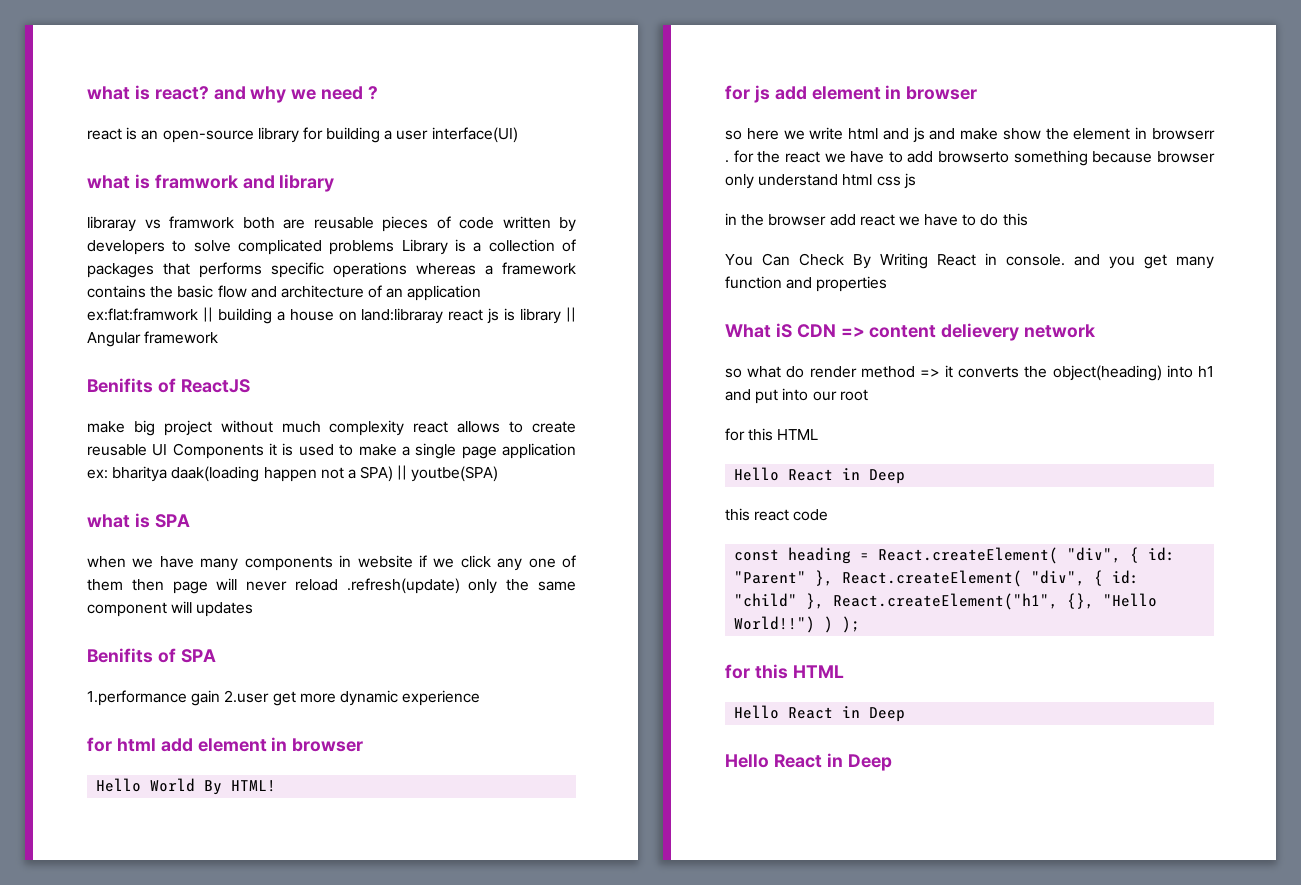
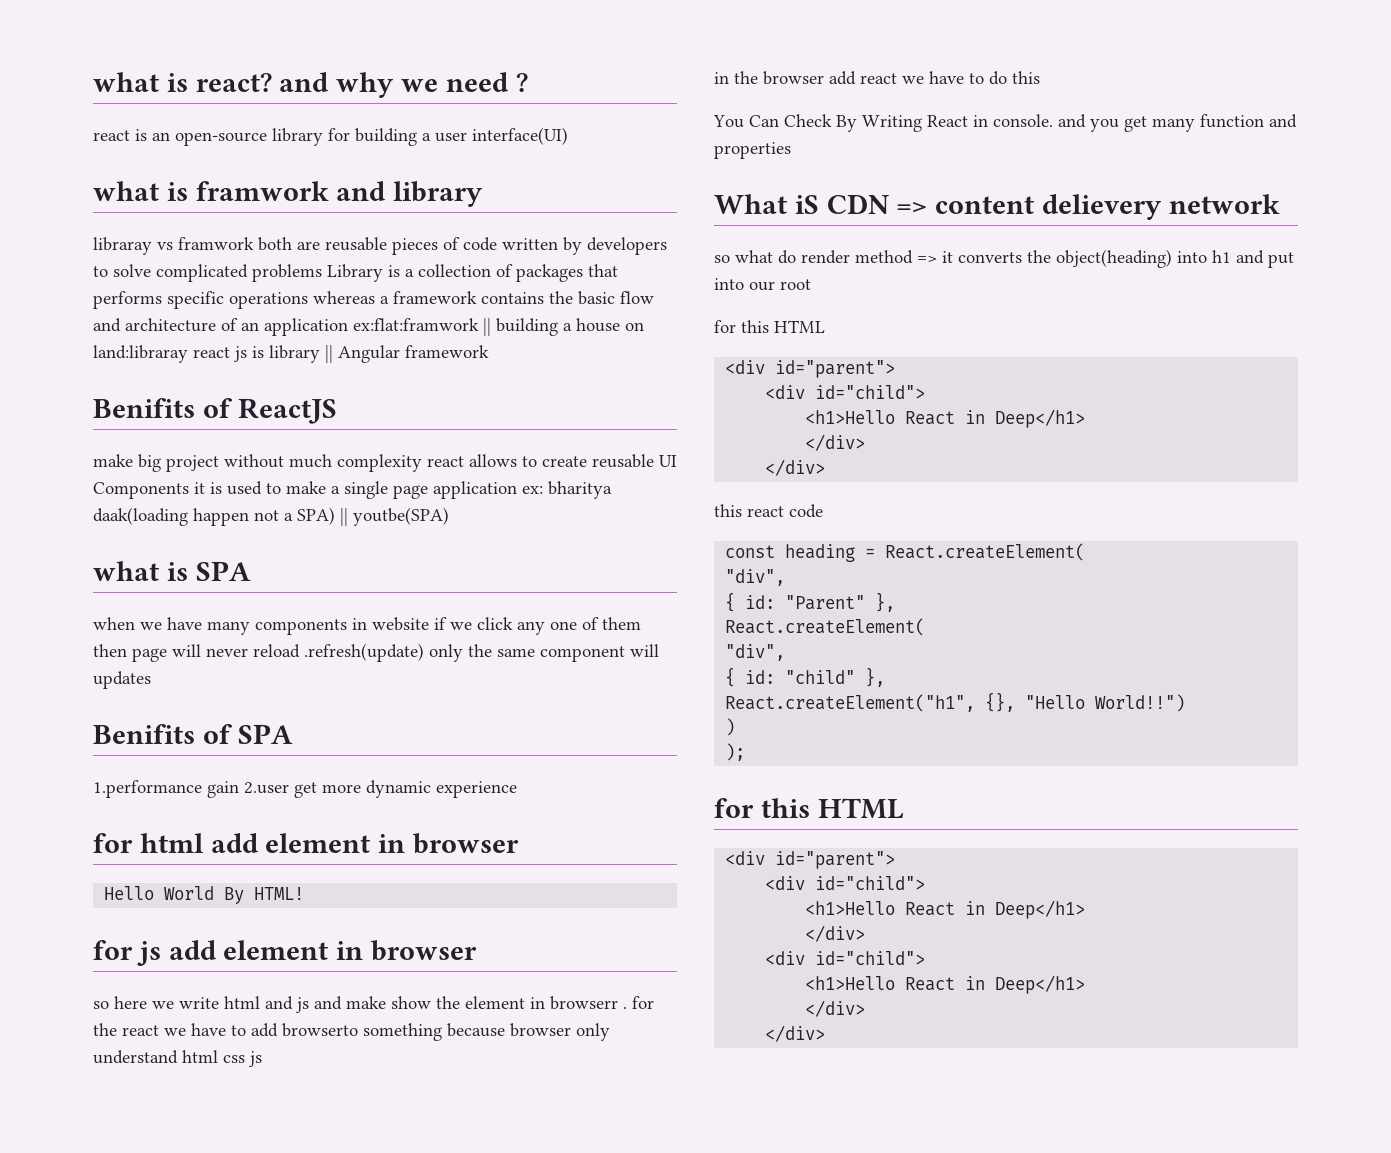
[734,467,906,484] Hello React in Deep -> [725,360,896,378] [765,385,926,399] [805,409,1086,428] [805,434,866,451] [765,459,826,476] <div id="parent"> // <div id="child"> // <h1>Hello React in Deep</h1> // </div> // </div>
[1067,547,1122,563] "div", -> [725,569,786,586] // "div", //
[842,570,1086,587] React.createElement( "div", -> [725,618,926,636] [725,644,786,661] // React.createElement( // "div", //
(825, 601) none -> (886, 677) //
(816, 624) none -> (1186, 703) //
(834, 624) none -> (736, 727) //
[734,705,906,722] [725,753,892,771] Hello React in Deep // Hello React in Deep -> [725,851,896,869] [765,876,926,890] [805,900,1086,919] [805,925,866,942] [765,951,926,965] [805,975,1086,994] [805,1000,866,1017] [765,1025,826,1042] <div id="parent"> // <div id="child"> // <h1>Hello React in Deep</h1> // </div> // <div id="child"> // <h1>Hello React in Deep</h1> // </div> // </div>

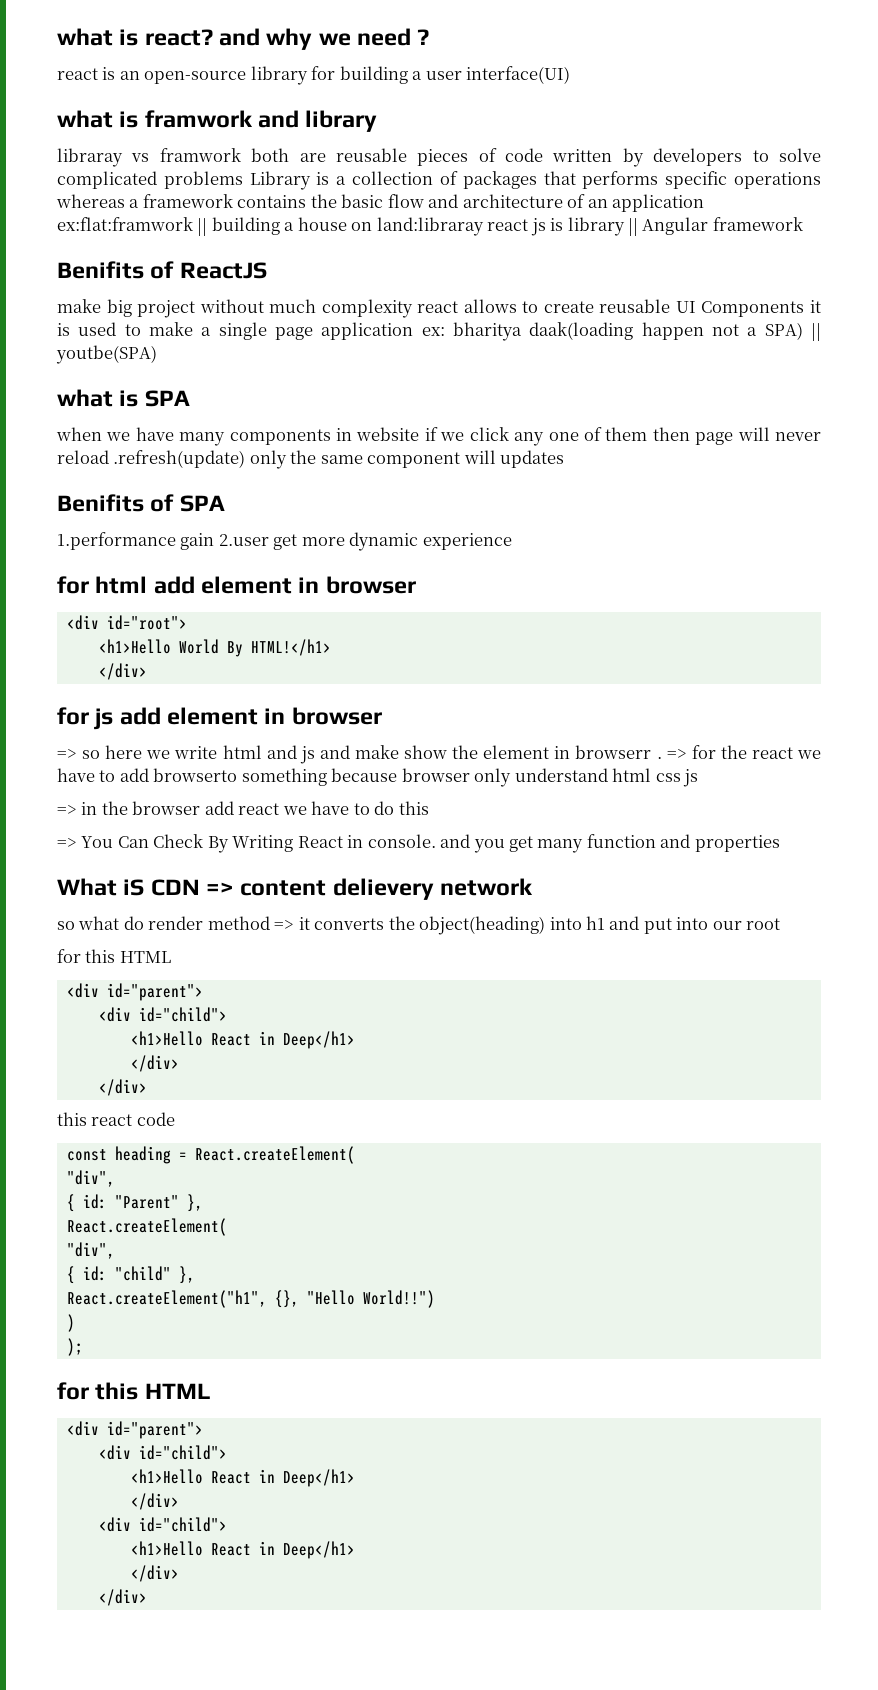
[104,886,305,904] Hello World By HTML! -> [66,615,187,630] [98,639,331,657] [98,663,147,680] <div id="root"> // <h1>Hello World By HTML!</h1> // </div>
(478, 950) none -> [57,749,77,759] =>
(627, 1008) none -> [666,749,687,759] =>
(262, 1059) none -> [57,805,77,815] =>
(1040, 77) none -> [57,838,77,848] =>

